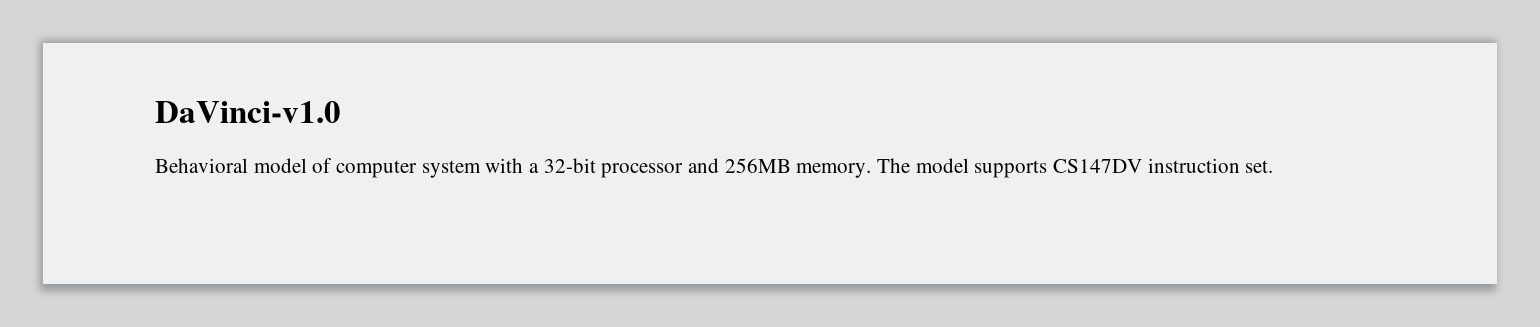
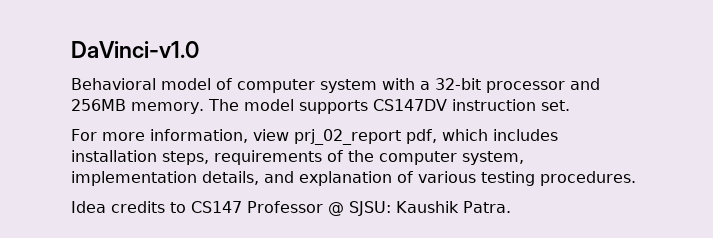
(1274, 166) none -> [71,129,558,145] [71,150,524,165] [71,171,636,186] [71,201,511,216] // For more information, view prj_02_report pdf, which includes installation steps, requirements of the computer system, implementation details, and explanation of various testing procedures. // Idea credits to CS147 Professor @ SJSU: Kaushik Patra.

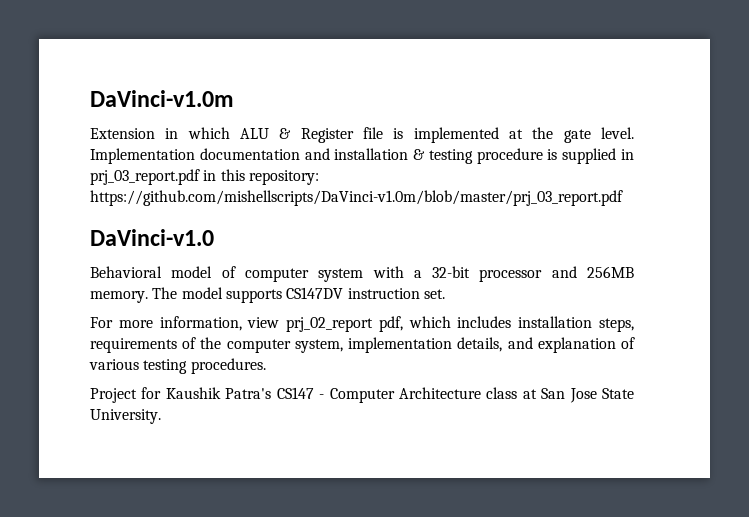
(71, 49) none -> [90,90,234,107] [90,127,634,143] [90,148,634,164] [90,169,319,185] [90,190,623,206] DaVinci-v1.0m // Extension in which ALU & Register file is implemented at the gate level. Implementation documentation and installation & testing procedure is supplied in prj_03_report.pdf in this repository: https://github.com/mishellscripts/DaVinci-v1.0m/blob/master/prj_03_report.pdf //
[71,201,511,216] Idea credits to CS147 Professor @ SJSU: Kaushik Patra. -> [90,387,634,403] [90,409,161,424] Project for Kaushik Patra's CS147 - Computer Architecture class at San Jose State University.

